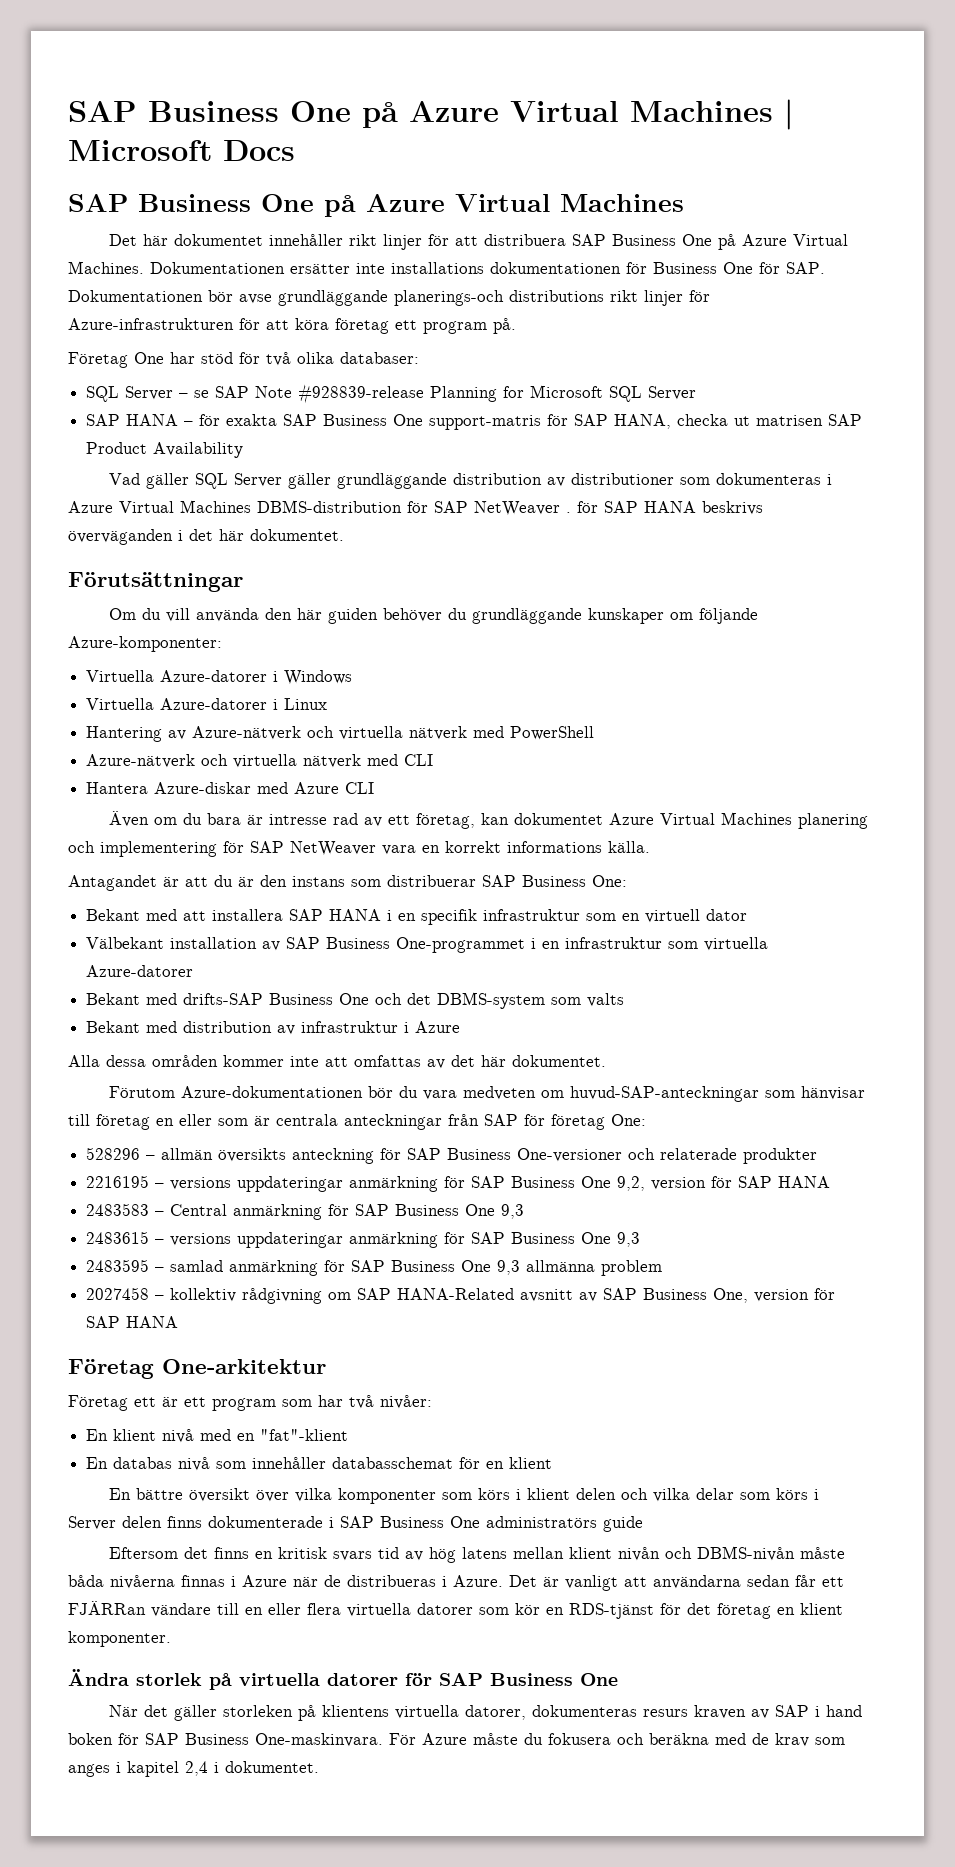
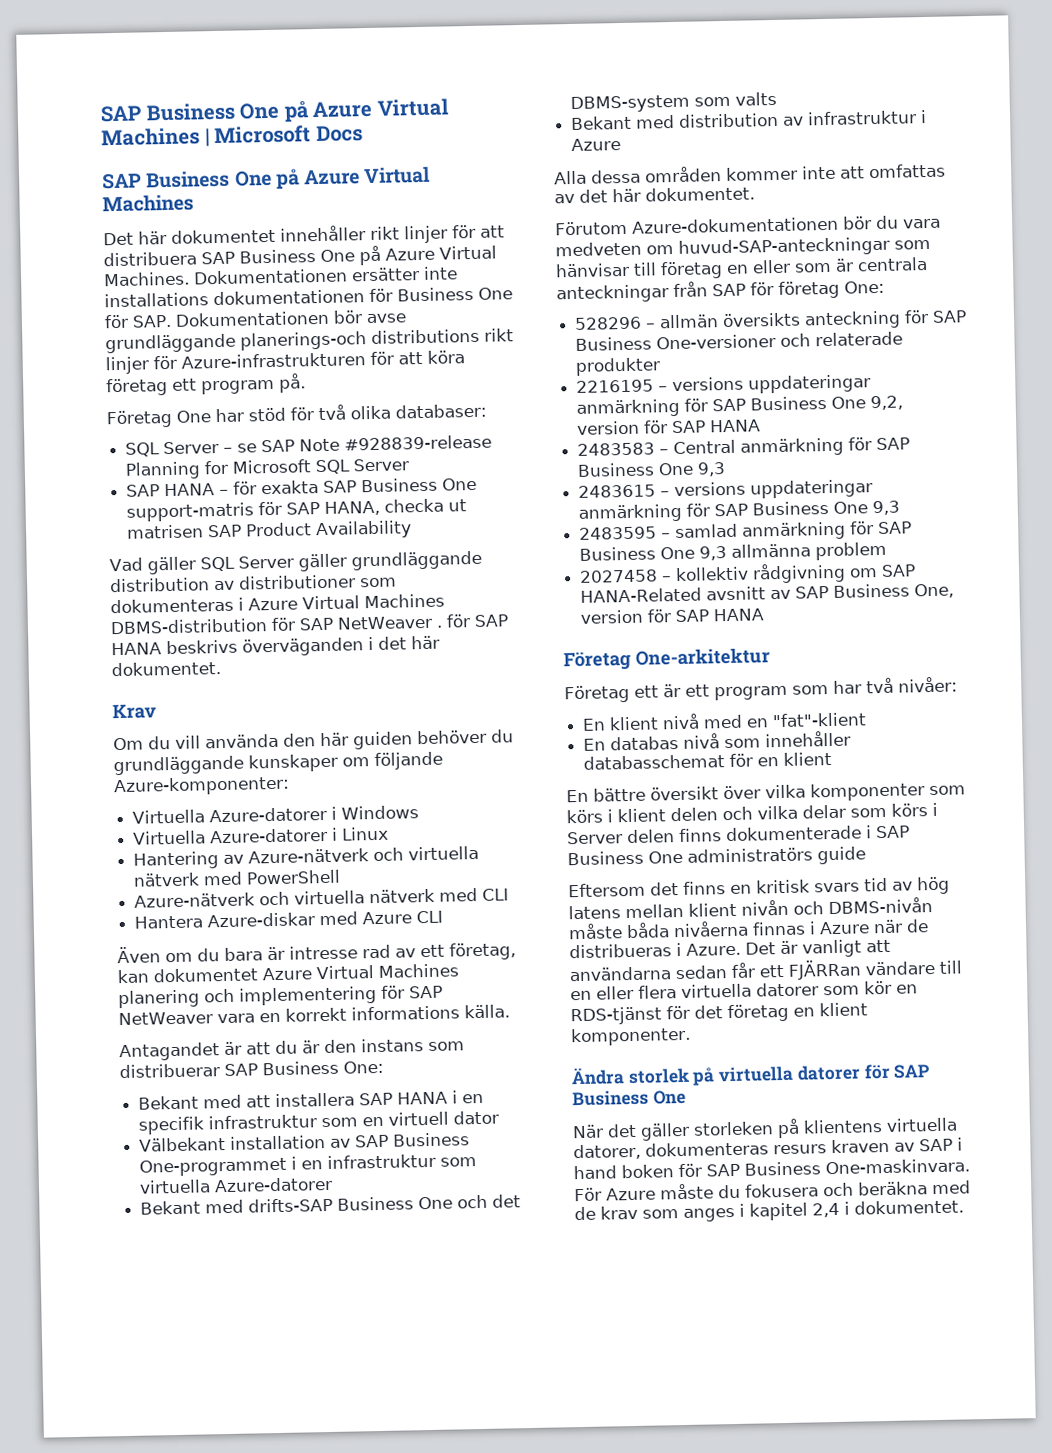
[68,572,243,592] Förutsättningar -> [112,703,157,720] Krav

